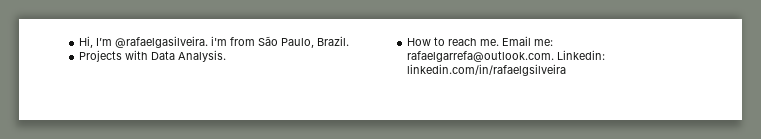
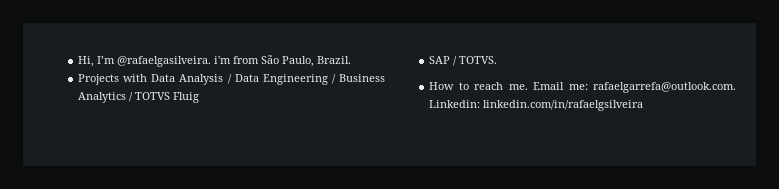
[178,50,227,62] Analysis. -> [179,74,386,85] [78,92,200,103] [429,56,498,66] Analysis / Data Engineering / Business Analytics / TOTVS Fluig // SAP / TOTVS.

